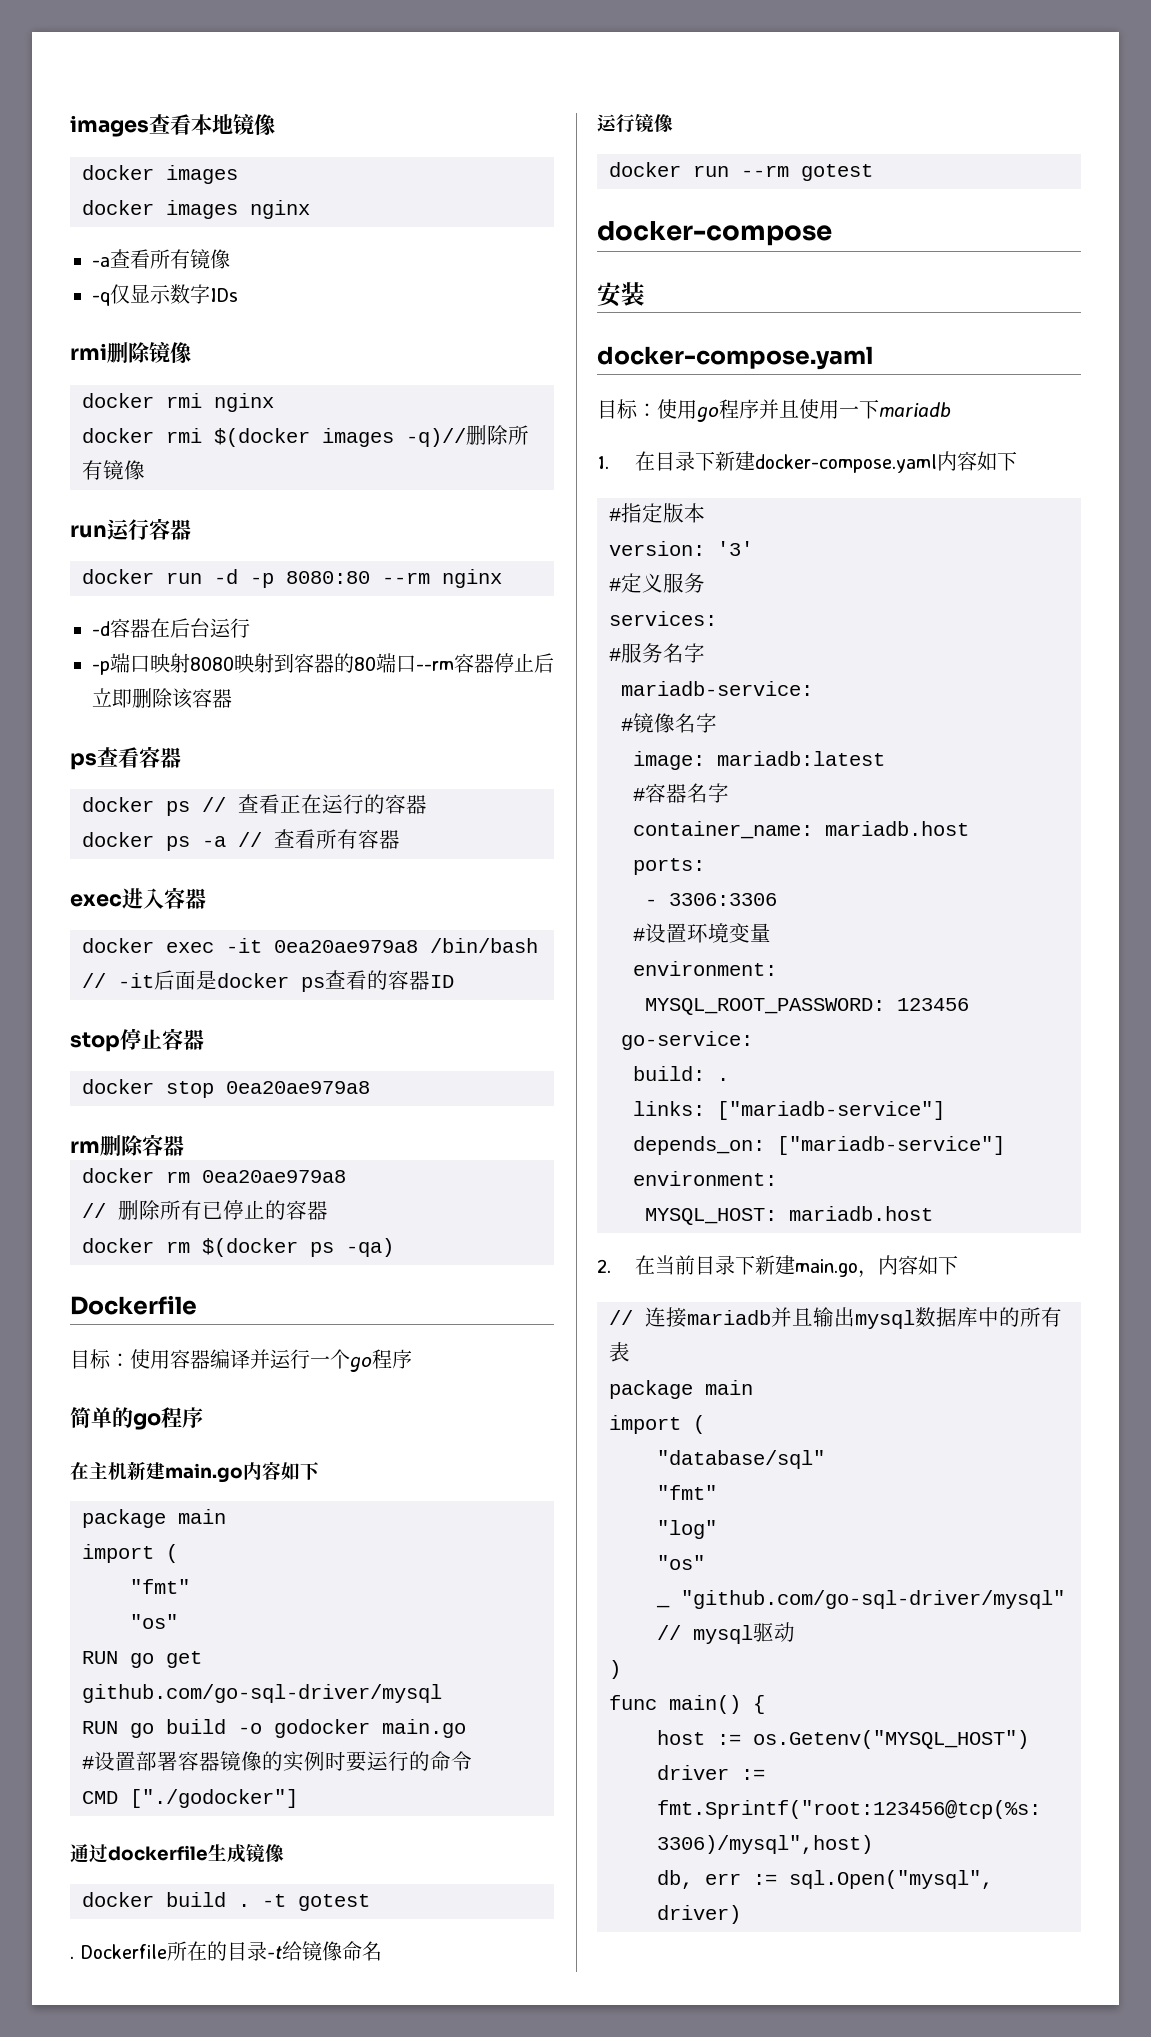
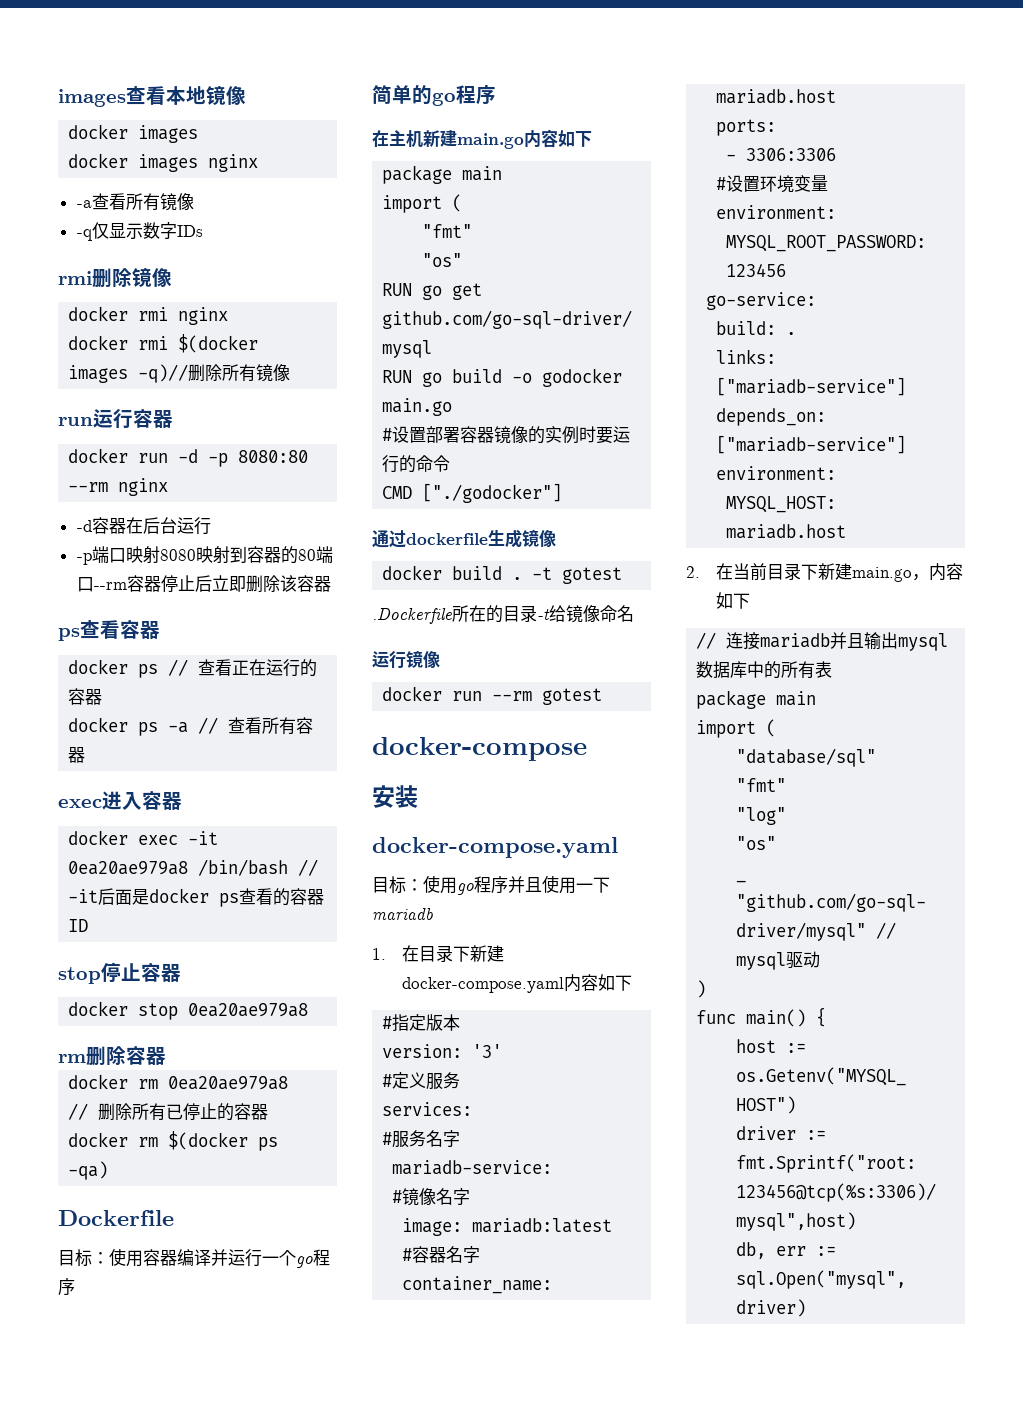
[70,1944,167,1959] . Dockerfile -> [372,608,452,624] .Dockerfile

